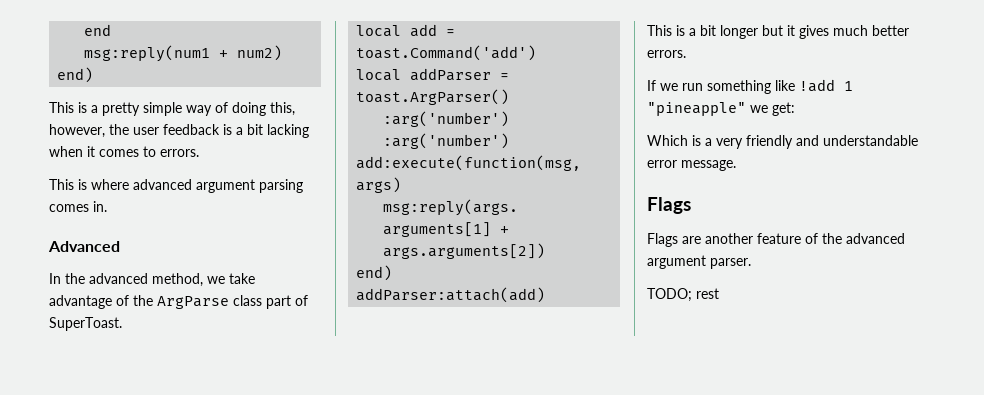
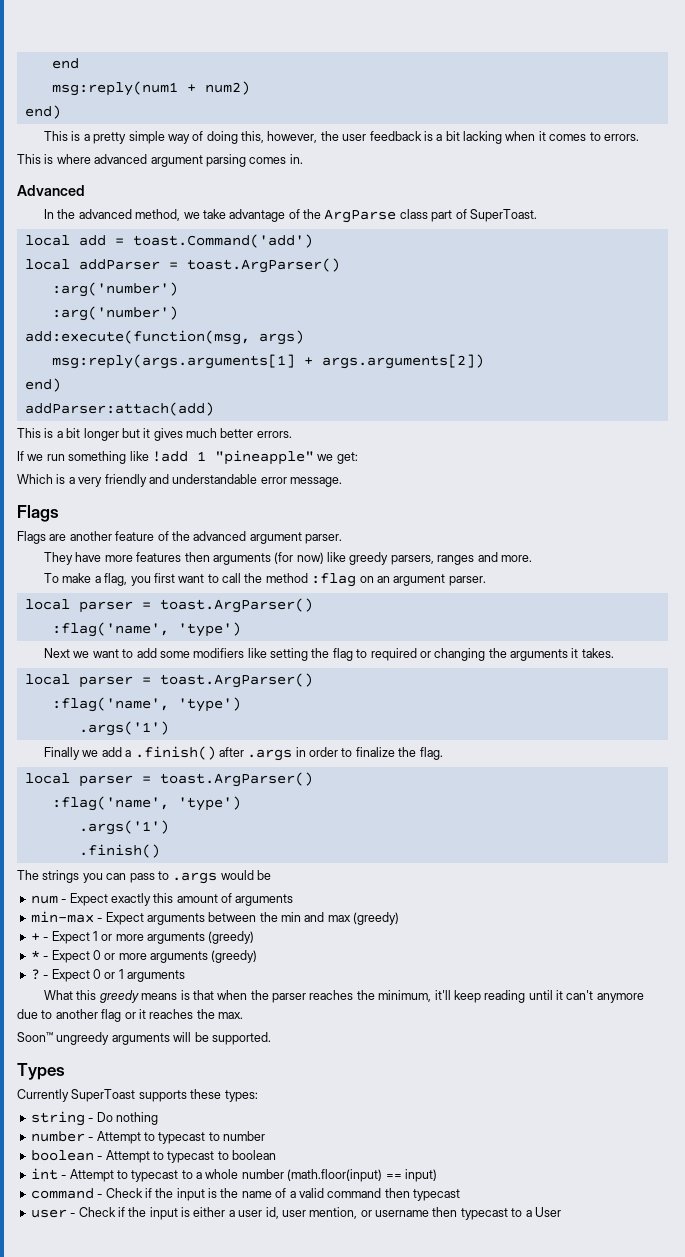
[647,288,719,302] TODO; rest -> [44,552,532,565] [44,573,486,587] [24,598,313,613] [51,622,241,637] [44,648,614,661] [24,673,313,688] [51,697,241,712] [78,721,169,736] [44,746,443,761] [24,772,313,787] [51,796,241,811] [78,820,169,835] [78,844,160,858] [17,870,271,884] [30,893,294,906] [30,911,400,925] [30,931,255,944] [30,950,258,963] [30,969,185,982] [44,990,644,1003] [17,1009,243,1022] [17,1032,271,1045] [17,1063,65,1080] [17,1089,258,1102] [30,1111,158,1126] [30,1131,265,1144] [30,1150,276,1163] [30,1168,437,1182] [30,1188,460,1201] [30,1207,561,1220] They have more features then arguments (for now) like greedy parsers, ranges and more. // To make a flag, you first want to call the method :flag on an argument parser. // local parser = toast.ArgParser() // :flag('name', 'type') // Next we want to add some modifiers like setting the flag to required or changing the arguments it takes. // local parser = toast.ArgParser() // :flag('name', 'type') // .args('1') // Finally we add a .finish() after .args in order to finalize the flag. // local parser = toast.ArgParser() // :flag('name', 'type') // .args('1') // .finish() // The strings you can pass to .args would be // num - Expect exactly this amount of arguments // min-max - Expect arguments between the min and max (greedy) // + - Expect 1 or more arguments (greedy) // * - Expect 0 or more arguments (greedy) // ? - Expect 0 or 1 arguments // What this greedy means is that when the parser reaches the minimum, it'll keep reading until it can't anymore due to another flag or it reaches the max. // Soon™ ungreedy arguments will be supported. // Types // Currently SuperToast supports these types: // string - Do nothing // number - Attempt to typecast to number // boolean - Attempt to typecast to boolean // int - Attempt to typecast to a whole number (math.floor(input) == input) // command - Check if the input is the name of a valid command then typecast // user - Check if the input is either a user id, user mention, or username then typecast to a User

